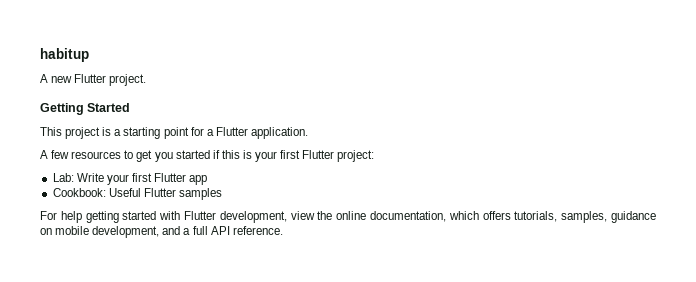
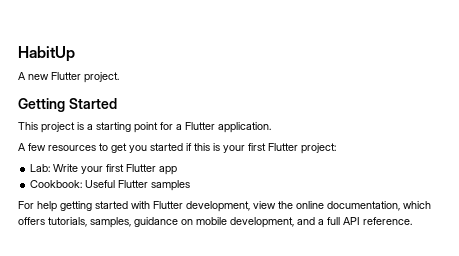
[40,48,89,62] habitup -> [18,46,75,62] HabitUp

